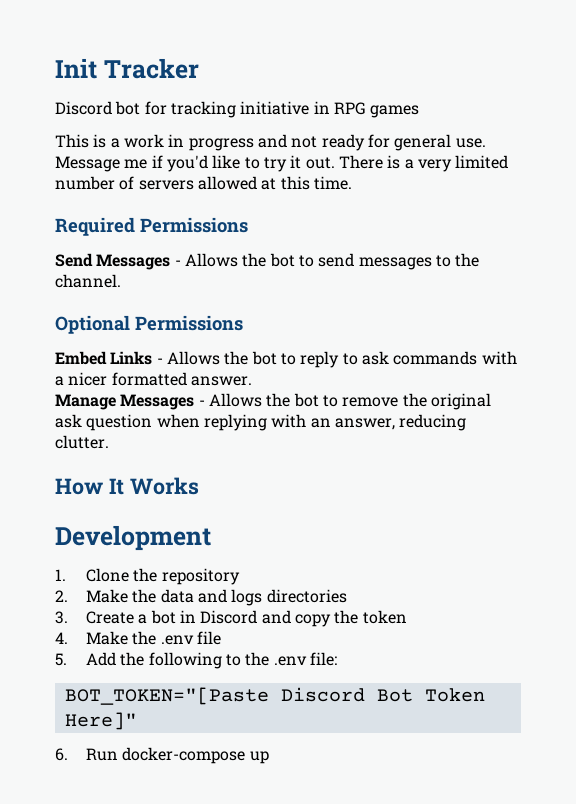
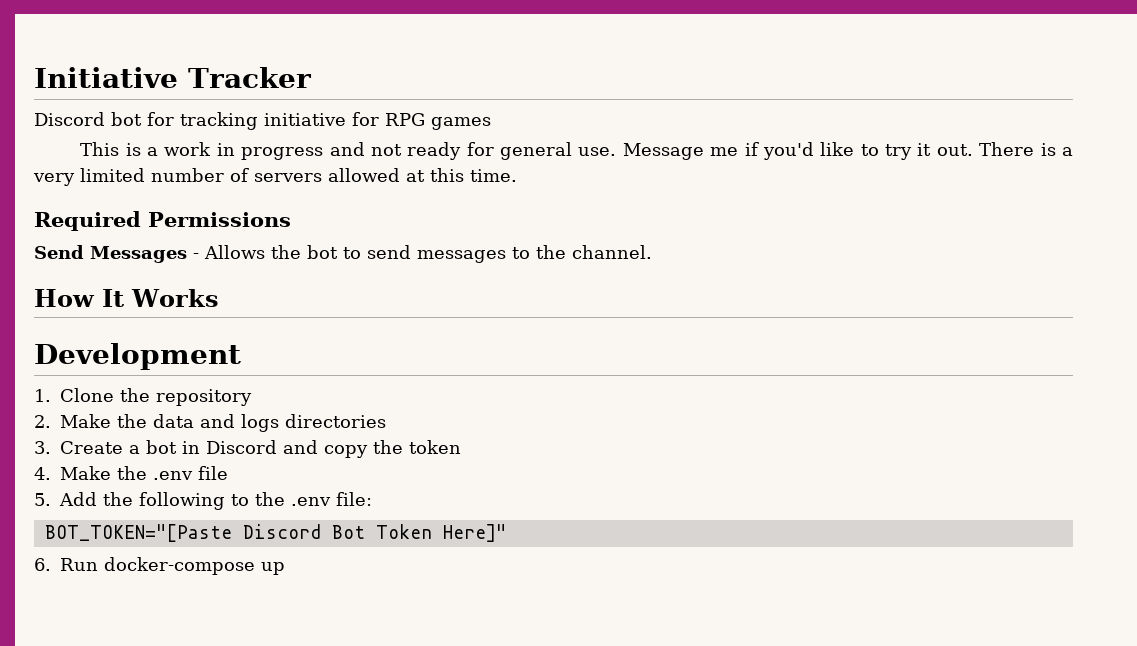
[55,58,97,79] Init -> [34,67,178,88] Initiative
[313,101,330,114] in -> [352,112,379,126] for
[55,315,243,334] [55,351,517,368] [55,372,252,386] [55,393,491,410] [55,414,467,431] [55,435,109,449] // Optional Permissions // Embed Links - Allows the bot to reply to ask commands with a nicer formatted answer. // Manage Messages - Allows the bot to remove the original ask question when replying with an answer, reducing clutter. -> (652, 252) none

